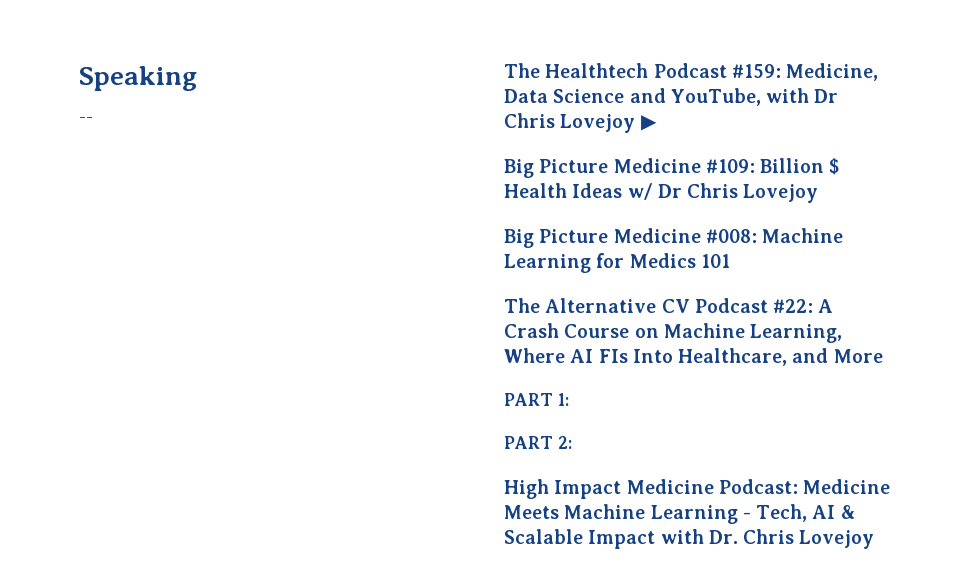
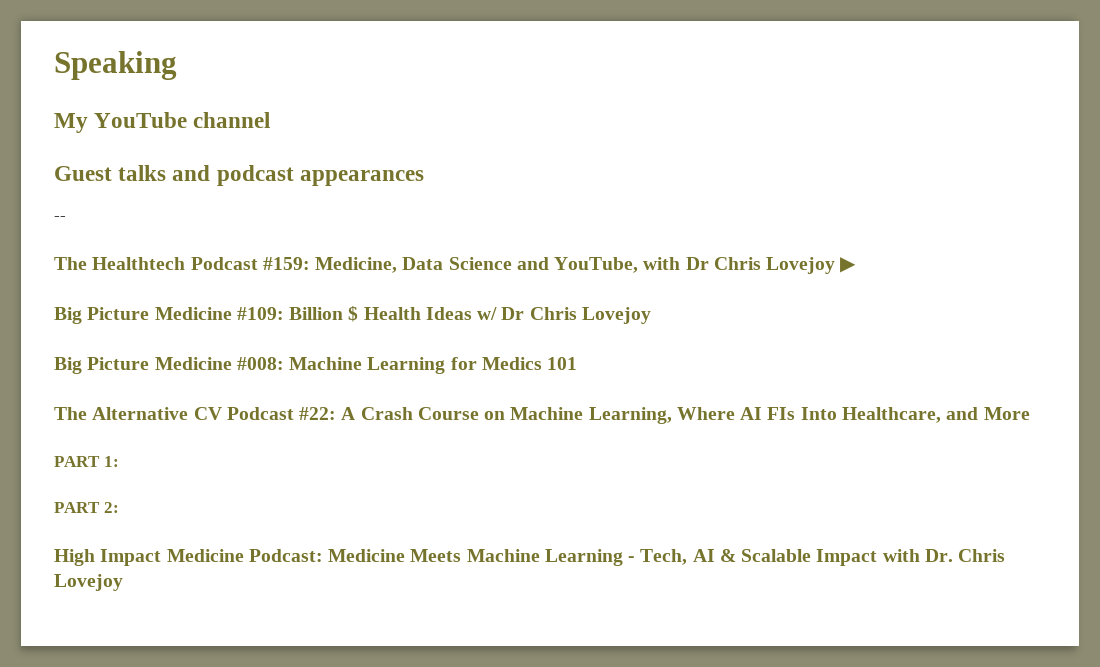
(197, 78) none -> [54,112,271,133] [54,165,424,186] // My YouTube channel // Guest talks and podcast appearances

